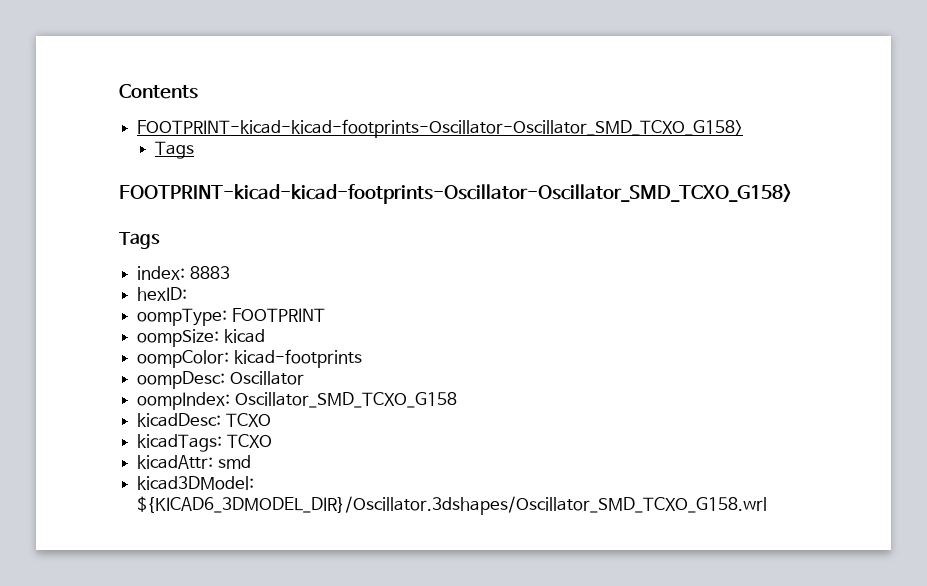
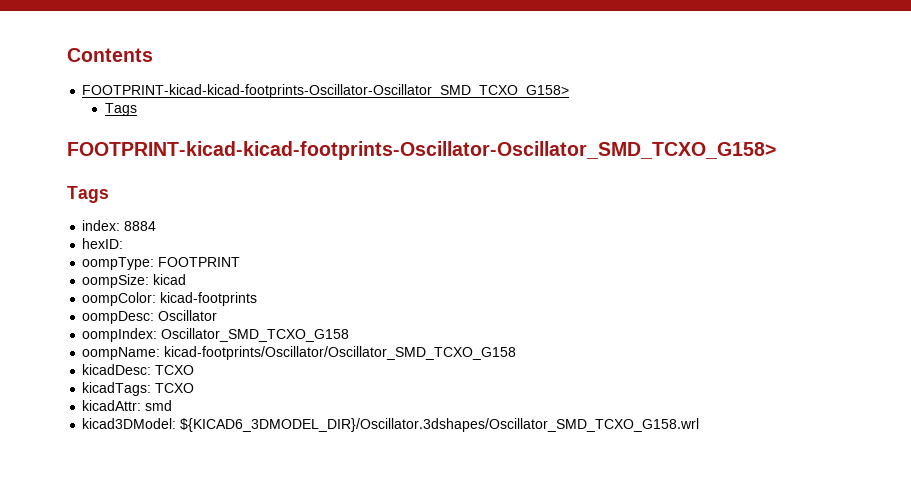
[189,266,230,279] 8883 -> [124,221,157,231] 8884
(457, 400) none -> [82,346,517,360] // oompName: kicad-footprints/Oscillator/Oscillator_SMD_TCXO_G158

